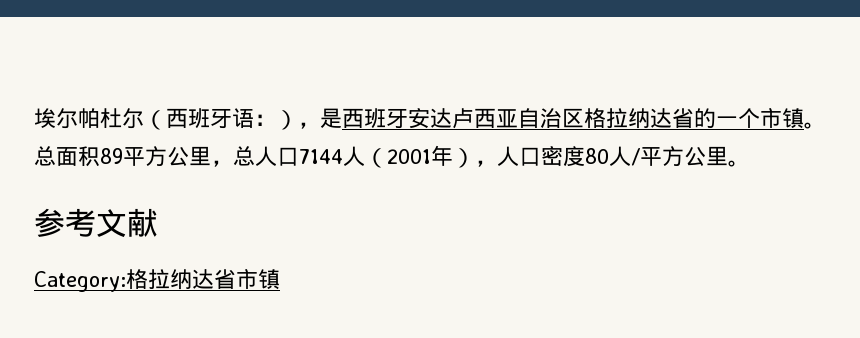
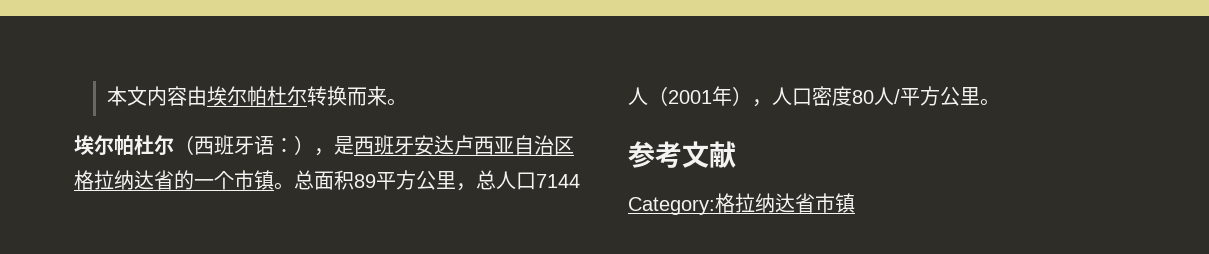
(34, 118) none -> [107,86,408,106] 本文内容由埃尔帕杜尔转换而来。 //

